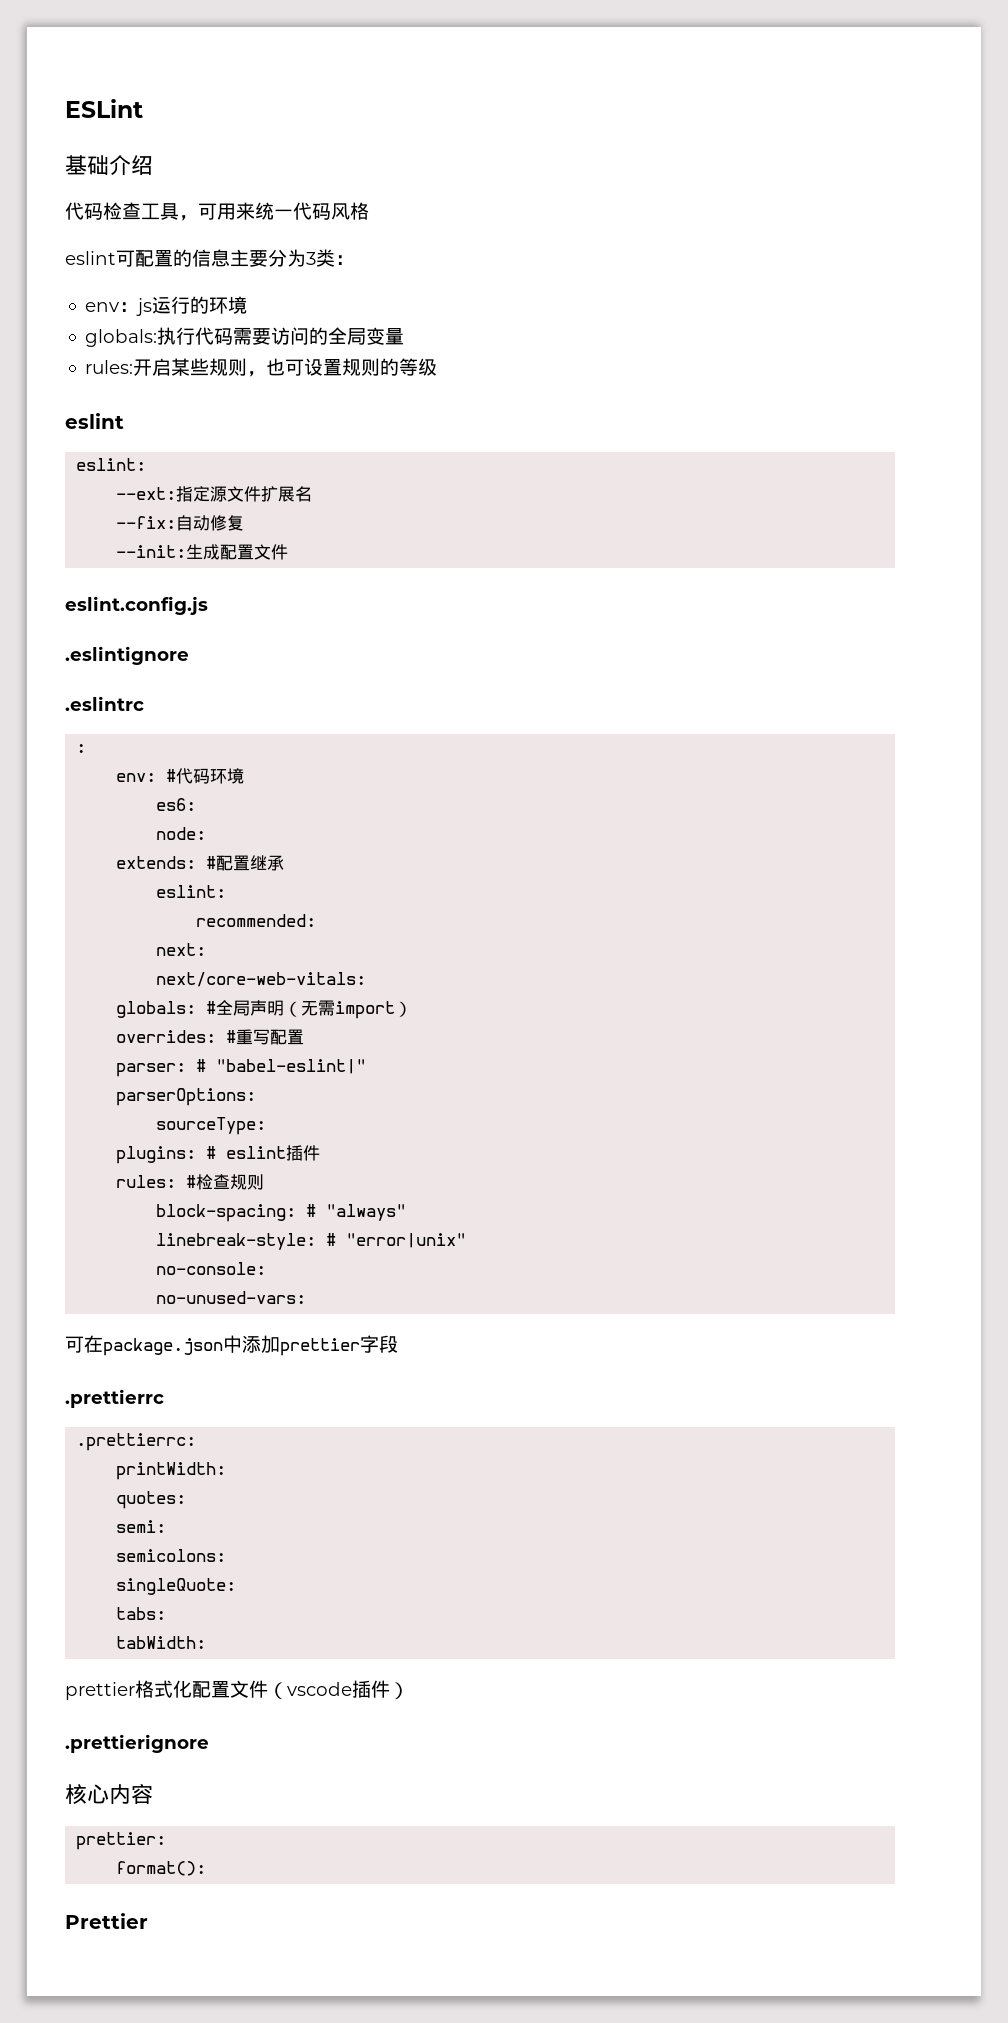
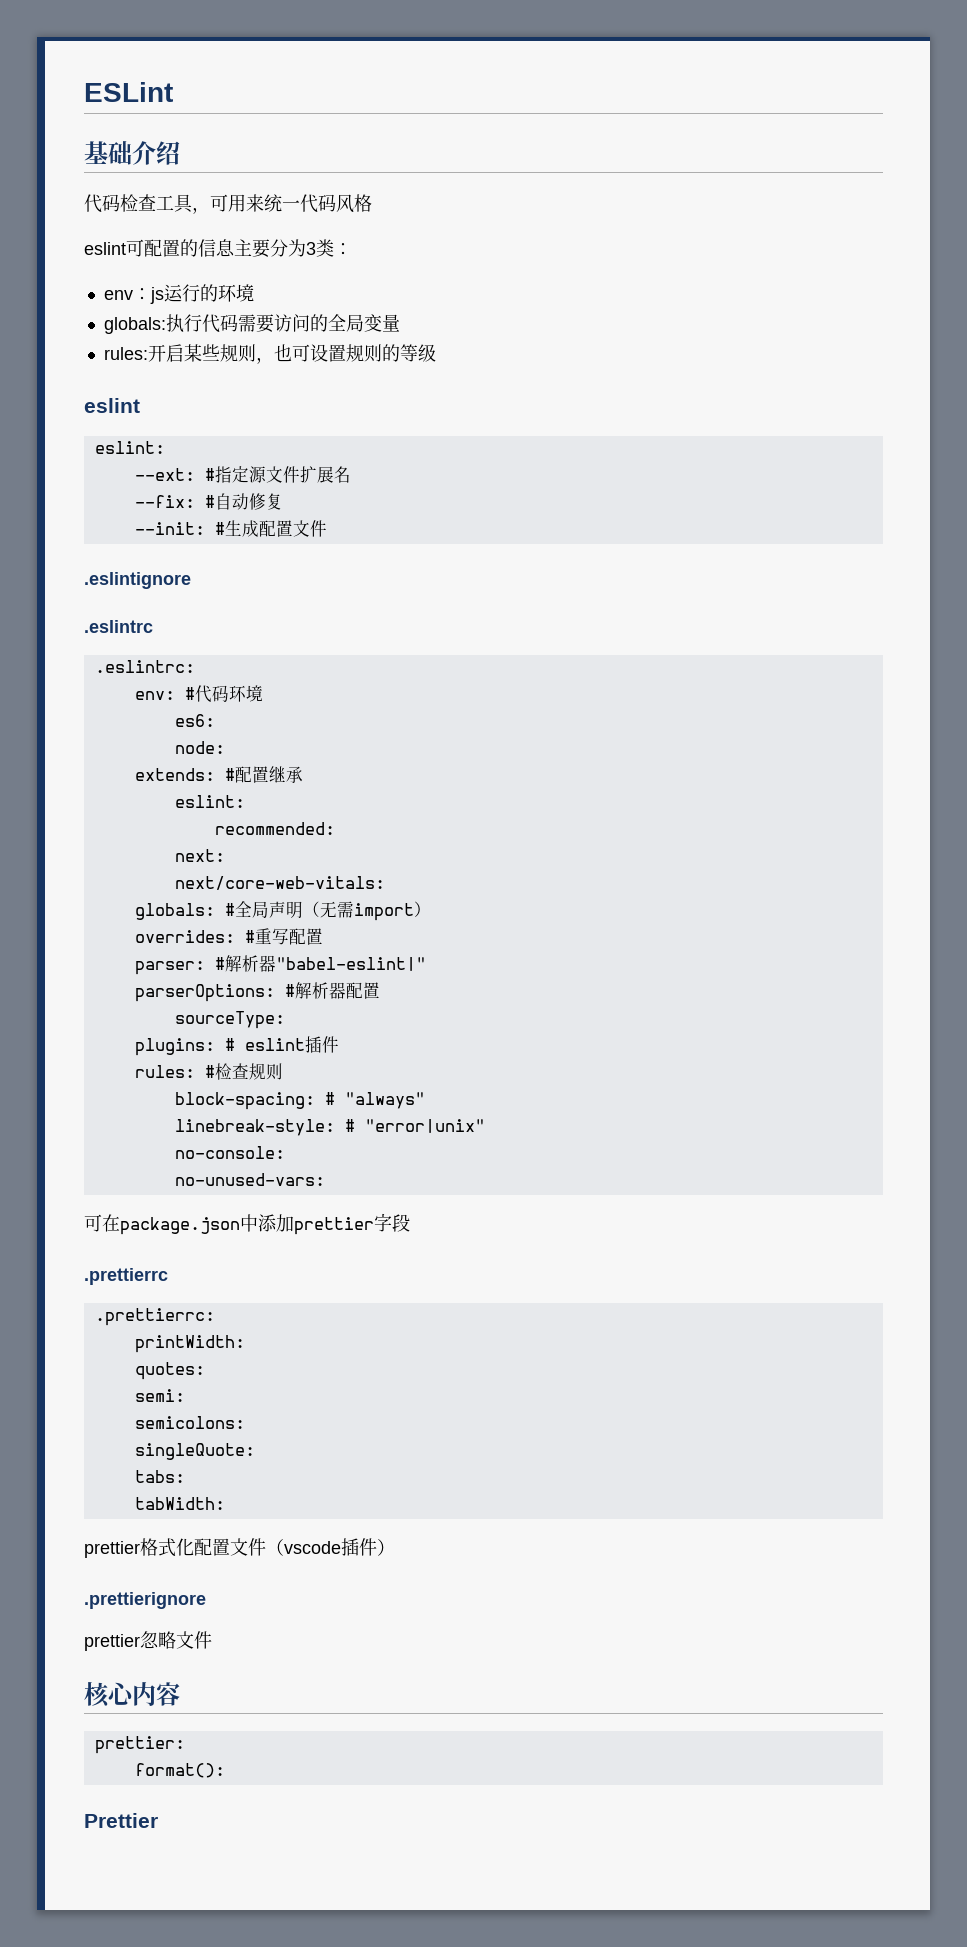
(177, 493) none -> [204,468,215,481] #
(177, 522) none -> [204,495,215,508] #
(187, 551) none -> [214,522,225,535] #
[65,596,208,615] // eslint.config.js -> (327, 528) none
[76,744,87,753] : -> [94,660,195,673] .eslintrc:
(207, 1065) none -> [224,955,276,972] 解析器
(257, 1097) none -> [284,982,380,999] #解析器配置
(209, 1743) none -> [84,1631,212,1651] // prettier忽略文件

